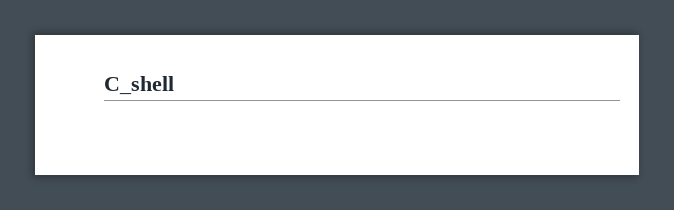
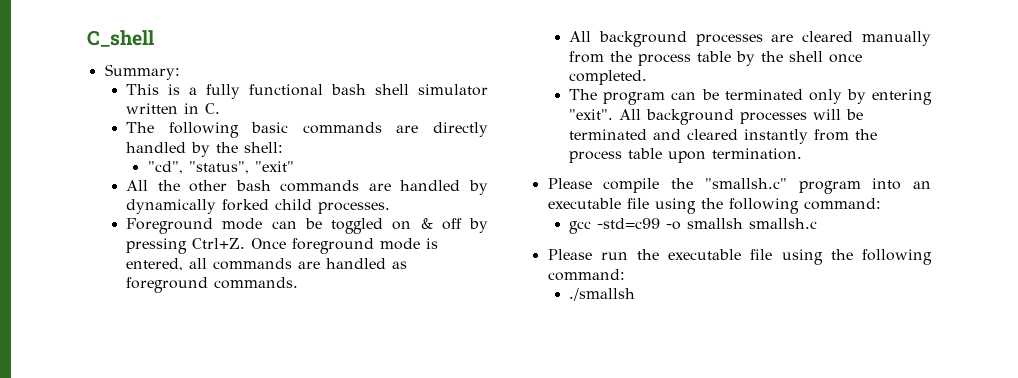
(174, 85) none -> [104,64,180,80] [126,84,488,99] [126,103,221,114] [126,122,488,138] [126,142,284,157] [147,161,294,174] [126,180,488,195] [126,199,391,214] [126,218,488,234] [126,238,439,254] [126,258,408,271] [126,277,299,293] [569,31,931,47] [569,51,863,66] [569,70,648,85] [569,89,932,105] [569,109,864,125] [569,129,878,144] [569,148,803,163] [547,178,931,194] [547,198,881,214] [569,218,818,234] [547,249,932,265] [547,269,625,281] [569,288,636,301] // Summary: // This is a fully functional bash shell simulator written in C. // The following basic commands are directly handled by the shell: // "cd", "status", "exit" // All the other bash commands are handled by dynamically forked child processes. // Foreground mode can be toggled on & off by pressing Ctrl+Z. Once foreground mode is entered, all commands are handled as foreground commands. // All background processes are cleared manually from the process table by the shell once completed. // The program can be terminated only by entering "exit". All background processes will be terminated and cleared instantly from the process table upon termination. // Please compile the "smallsh.c" program into an executable file using the following command: // gcc -std=c99 -o smallsh smallsh.c // Please run the executable file using the following command: // ./smallsh

